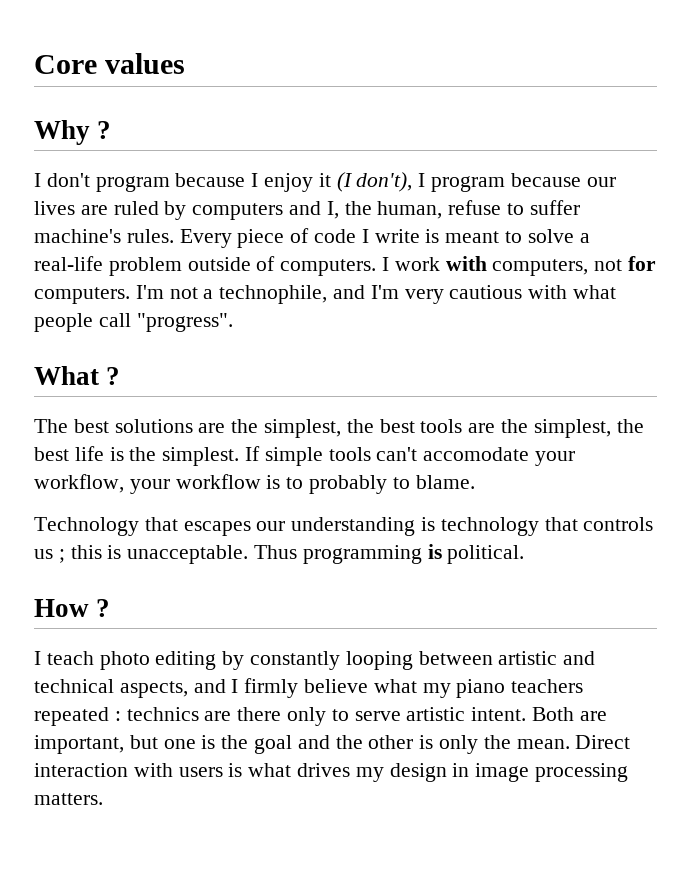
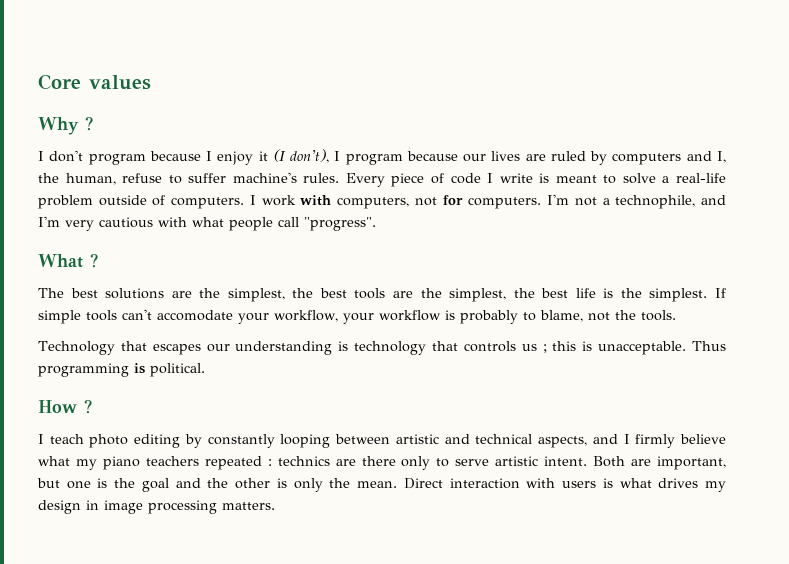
[286,477,304,489] to -> (455, 315) none
[415,475,475,489] blame. -> [539,310,676,322] blame, not the tools.

